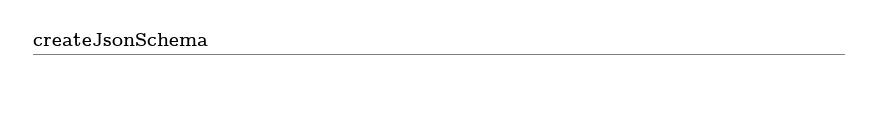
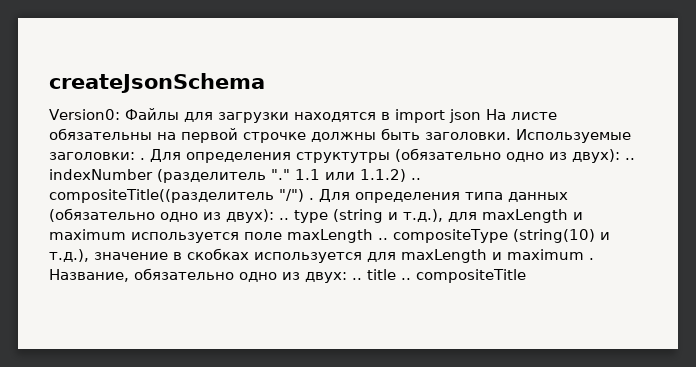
(208, 39) none -> [49,108,557,123] [49,128,631,143] [49,148,635,163] [49,169,421,183] [49,189,568,203] [49,208,583,223] [49,229,610,243] [49,248,594,263] [49,268,526,283] // Version0: Файлы для загрузки находятся в import json На листе обязательны на первой строчке должны быть заголовки. Используемые заголовки: . Для определения структутры (обязательно одно из двух): .. indexNumber (разделитель "." 1.1 или 1.1.2) .. compositeTitle((разделитель "/") . Для определения типа данных (обязательно одно из двух): .. type (string и т.д.), для maxLength и maximum используется поле maxLength .. compositeType (string(10) и т.д.), значение в скобках используется для maxLength и maximum . Название, обязательно одно из двух: .. title .. compositeTitle

